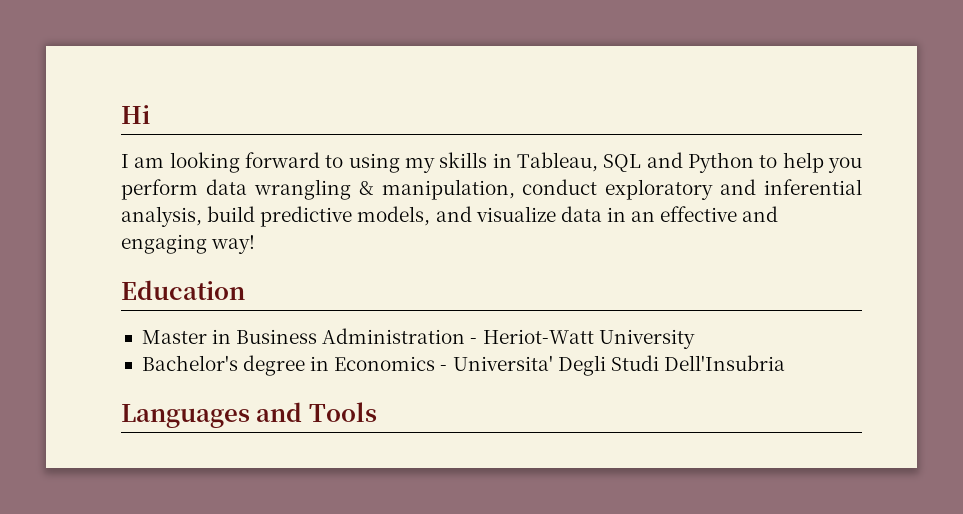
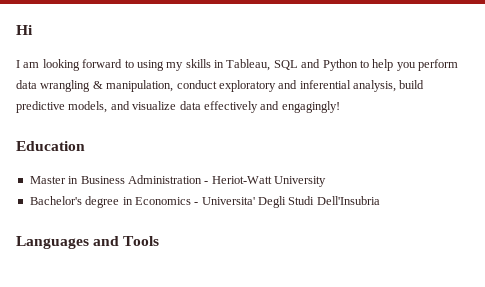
[606,206,779,222] [121,234,256,254] in an effective and engaging way! -> [203,101,340,113] effectively and engagingly!

